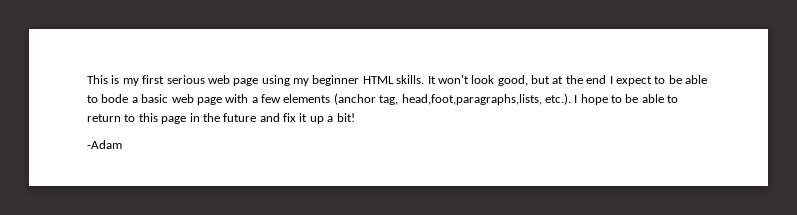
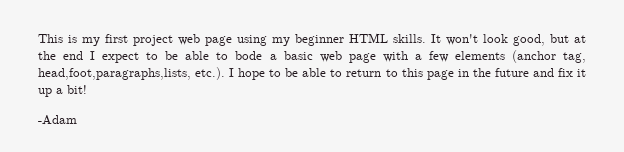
[166,75,205,84] serious -> [133,35,173,46] project

